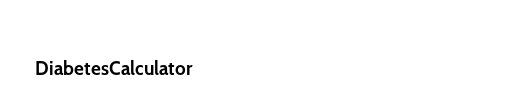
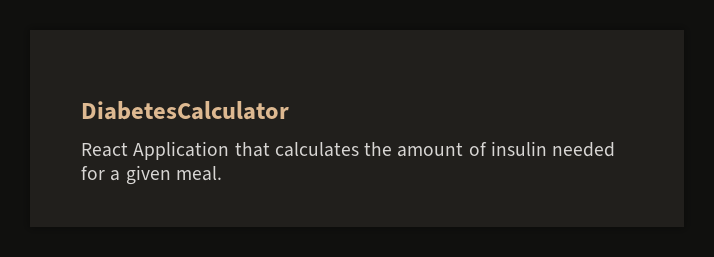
(193, 67) none -> [81,141,616,160] [81,165,222,185] // React Application that calculates the amount of insulin needed for a given meal.

